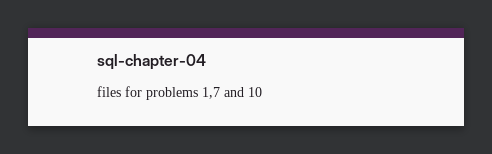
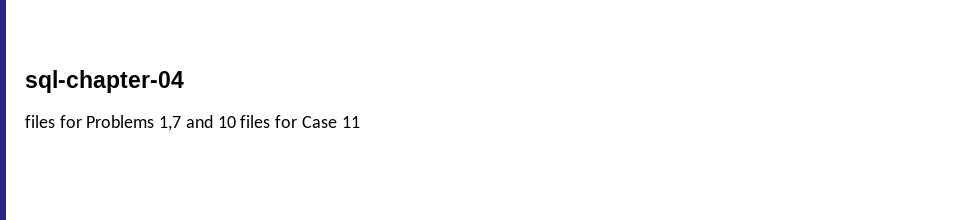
[146,87,198,100] problems -> [86,115,155,128] Problems
(262, 92) none -> [240,115,360,128] files for Case 11

